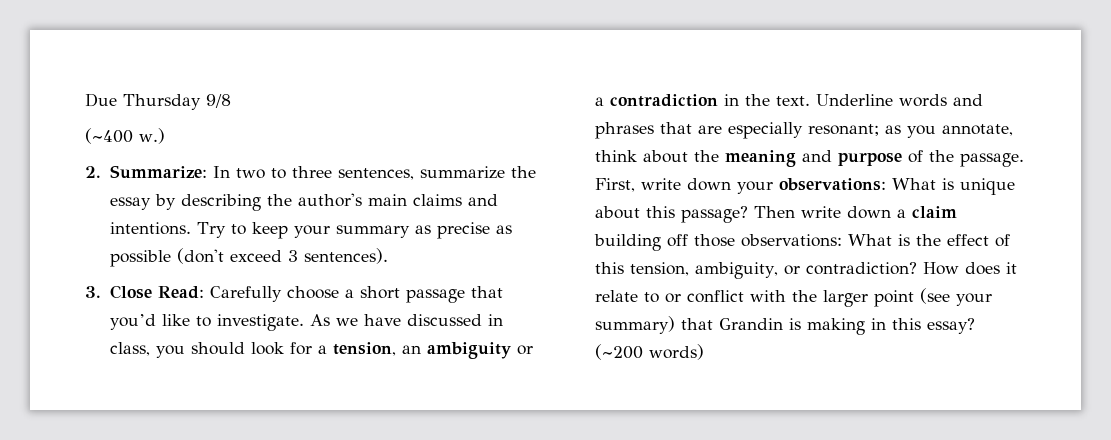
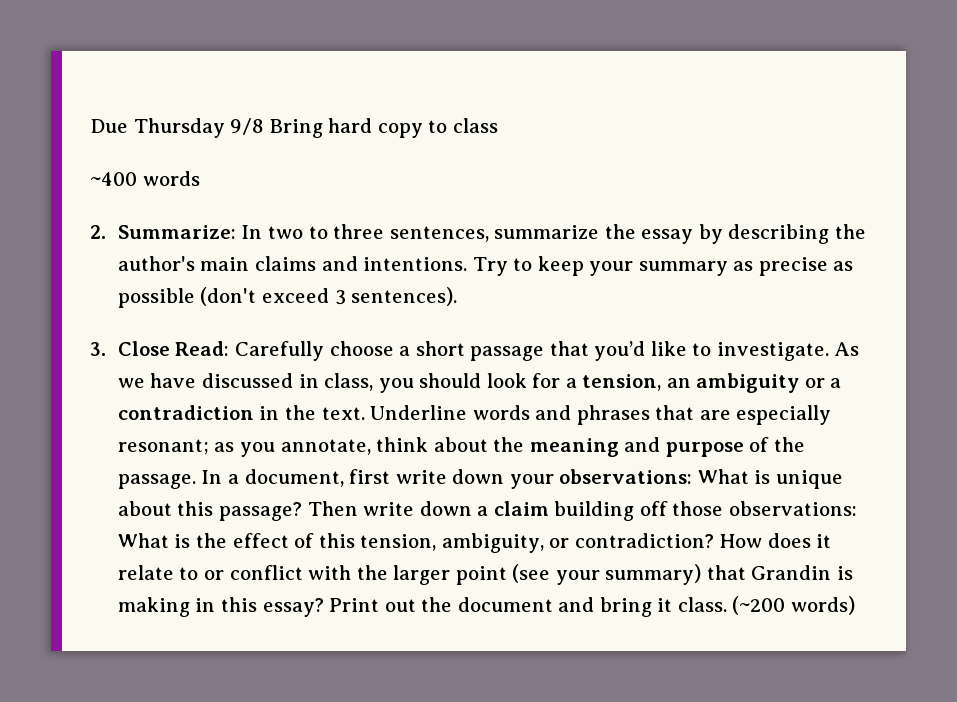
[85,128,165,144] // (~400 w.) -> [269,118,498,138] [90,171,200,186] Bring hard copy to class // ~400 words
[594,178,635,192] First, -> [201,469,391,487] In a document, first
(975, 326) none -> [329,597,727,617] Print out the document and bring it class.

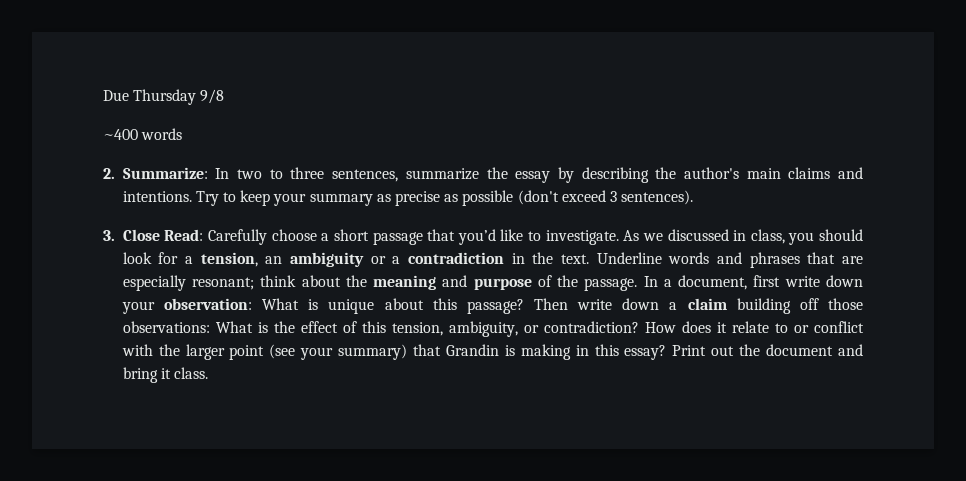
[269,118,498,138] Bring hard copy to class -> (225, 96) none
[150,373,197,388] have -> (663, 237) none
[214,439,371,457] as you annotate, -> (255, 283) none
[559,469,693,484] observations: -> [163,298,252,310] observation:
[732,596,855,615] (~200 words) -> (209, 373) none

